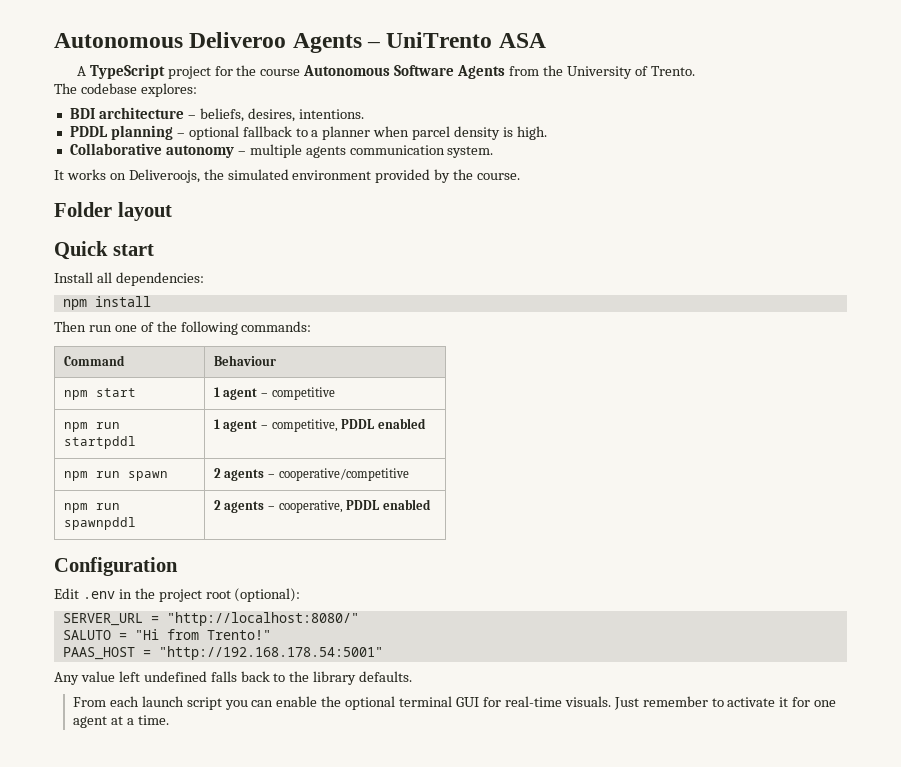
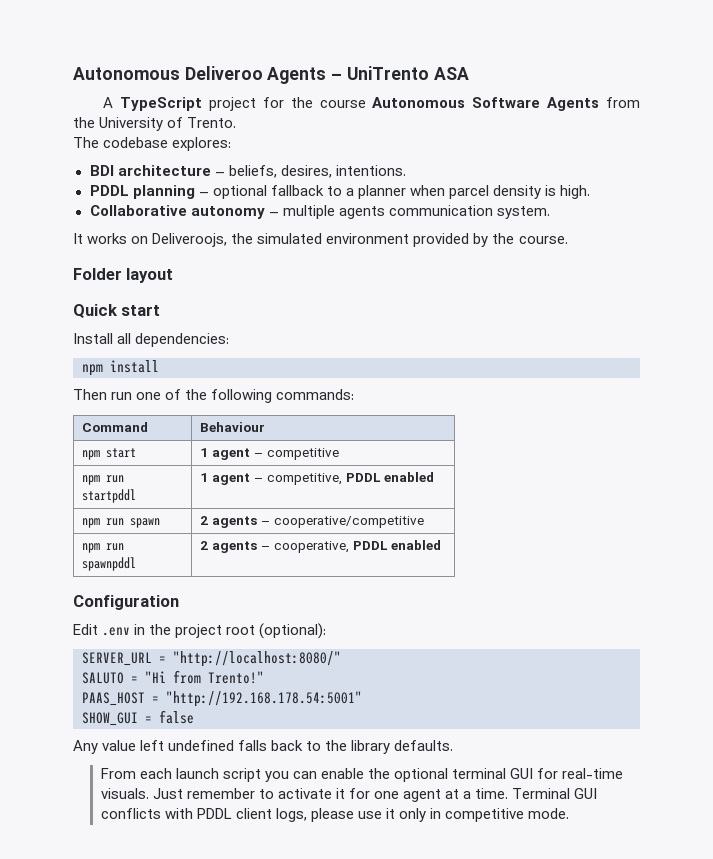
(383, 653) none -> [82,710,194,726] // SHOW_GUI = false
(169, 720) none -> [512,788,598,799] [100,808,570,822] Terminal GUI conflicts with PDDL client logs, please use it only in competitive mode.

